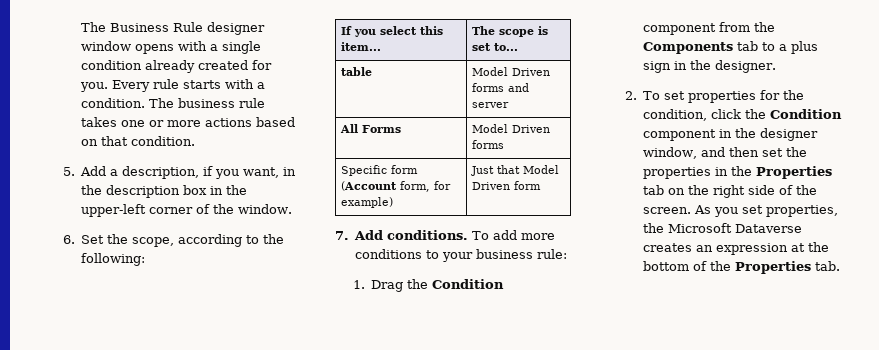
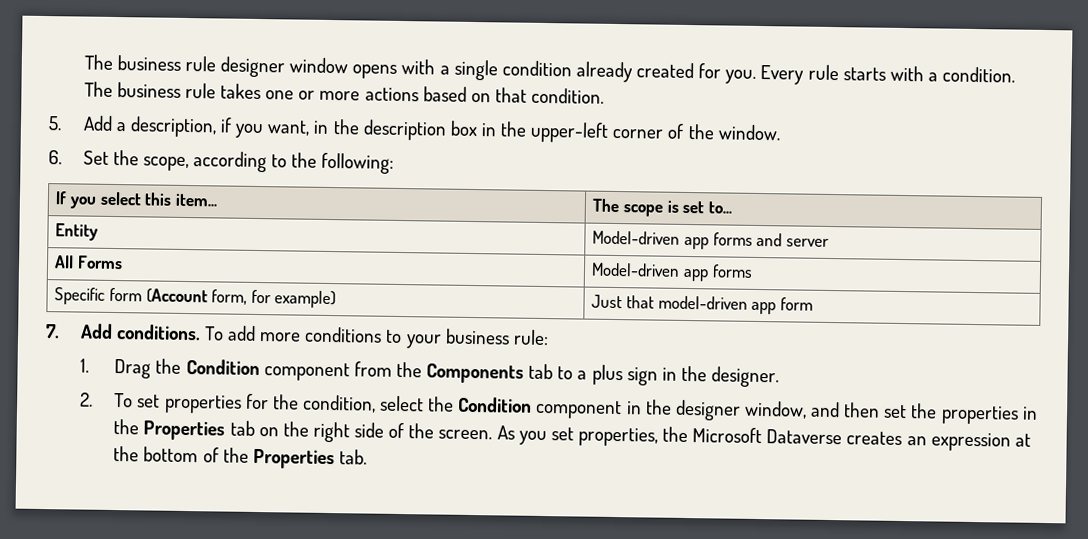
[80,22,203,32] The Business Rule -> [83,54,216,72] The business rule
[341,67,373,76] [472,67,551,76] table | Model Driven -> [55,223,99,241] [592,230,709,250] Entity | Model-driven app
[472,124,551,133] Model Driven -> [591,262,709,282] Model-driven app
[523,165,560,174] [472,182,511,190] Model Driven -> [657,295,777,315] model-driven app
[710,109,741,119] click -> [380,395,425,412] select

